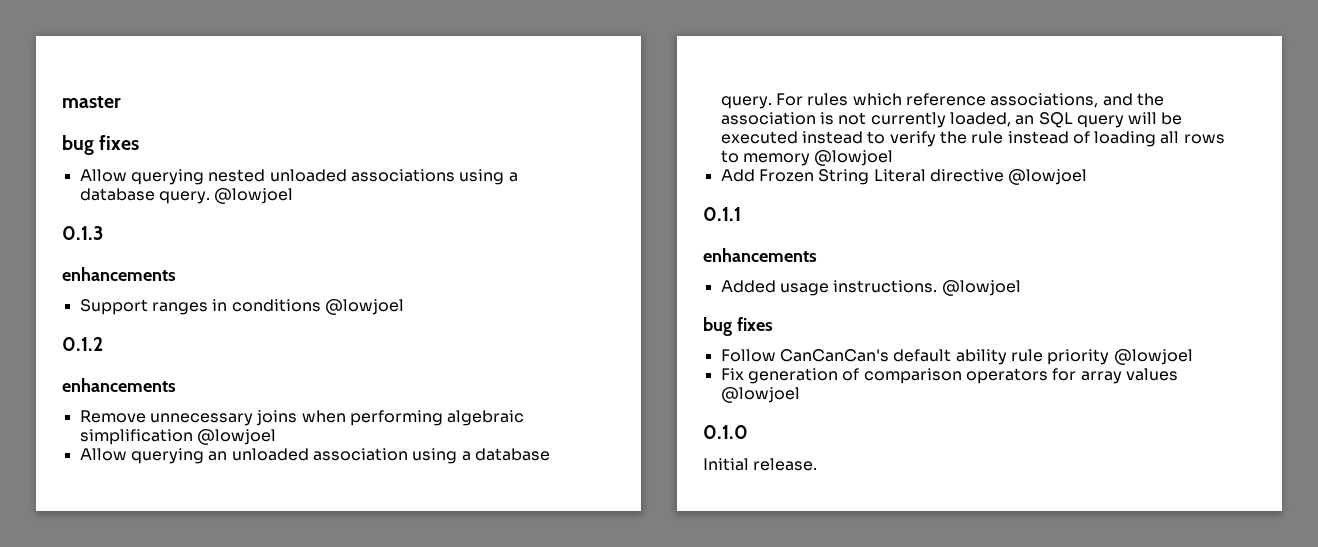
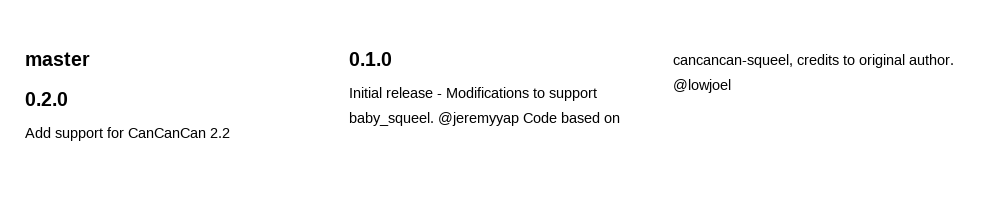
[62,135,140,155] [79,169,518,185] [79,188,294,204] [62,226,104,240] [62,267,176,281] [79,299,404,315] [62,337,103,351] [62,378,176,392] [79,410,525,426] [79,429,276,445] [79,448,550,464] [720,93,1164,109] [720,112,1183,128] [720,131,1225,147] [720,150,894,166] [720,169,1088,185] [703,207,741,221] [703,248,817,262] [720,280,1021,296] [703,317,773,336] [720,349,1193,365] [720,368,1178,384] [720,387,800,403] [703,425,748,439] [703,458,818,471] bug fixes // Allow querying nested unloaded associations using a database query. @lowjoel // 0.1.3 // enhancements // Support ranges in conditions @lowjoel // 0.1.2 // enhancements // Remove unnecessary joins when performing algebraic simplification @lowjoel // Allow querying an unloaded association using a database query. For rules which reference associations, and the association is not currently loaded, an SQL query will be executed instead to verify the rule instead of loading all rows to memory @lowjoel // Add Frozen String Literal directive @lowjoel // 0.1.1 // enhancements // Added usage instructions. @lowjoel // bug fixes // Follow CanCanCan's default ability rule priority @lowjoel // Fix generation of comparison operators for array values @lowjoel // 0.1.0 // Initial release. -> [25,92,68,106] [25,127,230,141] [349,52,392,66] [349,87,597,101] [349,112,620,126] [673,54,954,68] [673,79,731,93] 0.2.0 // Add support for CanCanCan 2.2 // 0.1.0 // Initial release - Modifications to support baby_squeel. @jeremyyap Code based on cancancan-squeel, credits to original author. @lowjoel

